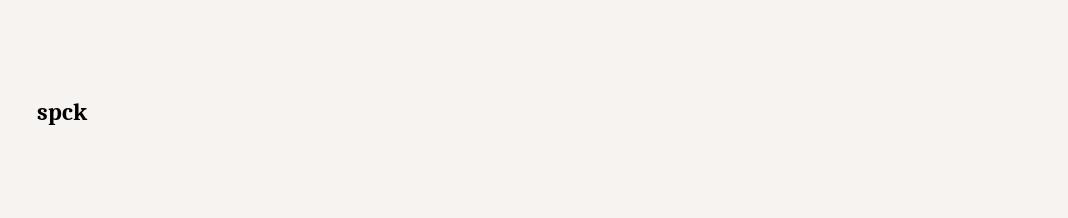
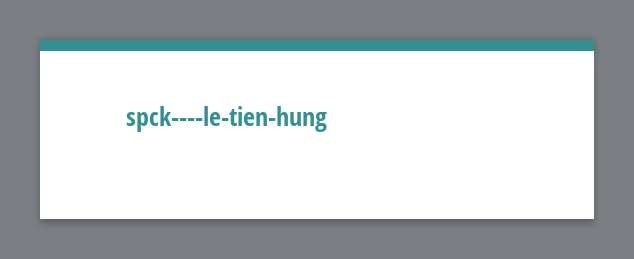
[37,103,88,125] spck -> [126,106,327,132] spck----le-tien-hung

